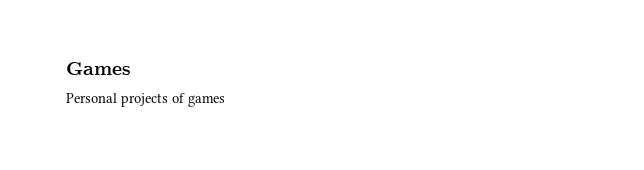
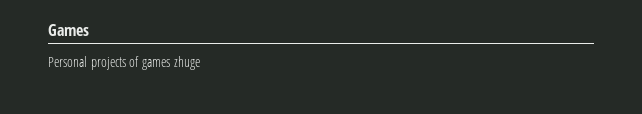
(225, 101) none -> [173,56,200,70] zhuge

